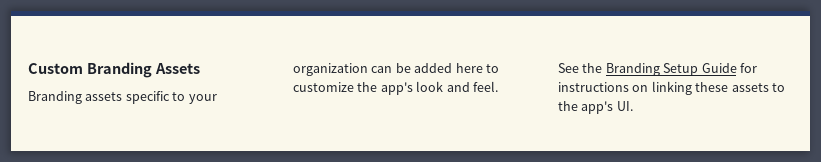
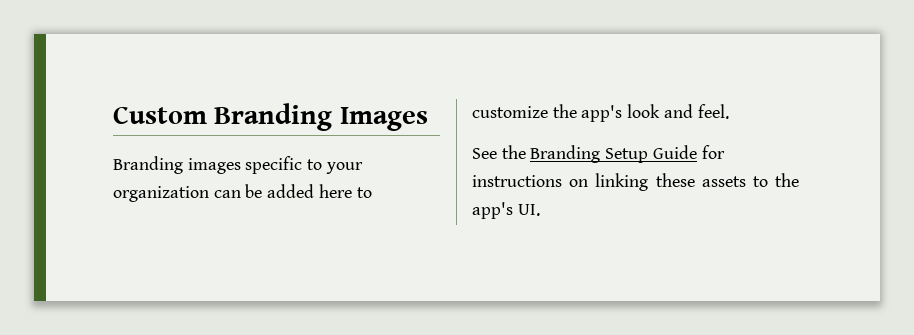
[154,63,200,74] [28,91,123,104] Assets // Branding assets -> [339,107,428,131] [113,156,241,174] Images // Branding images

